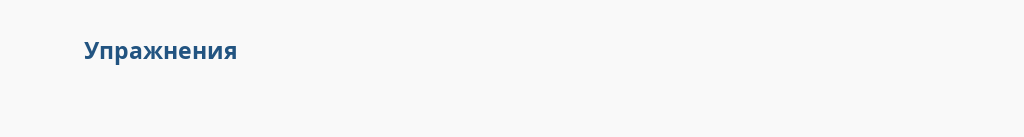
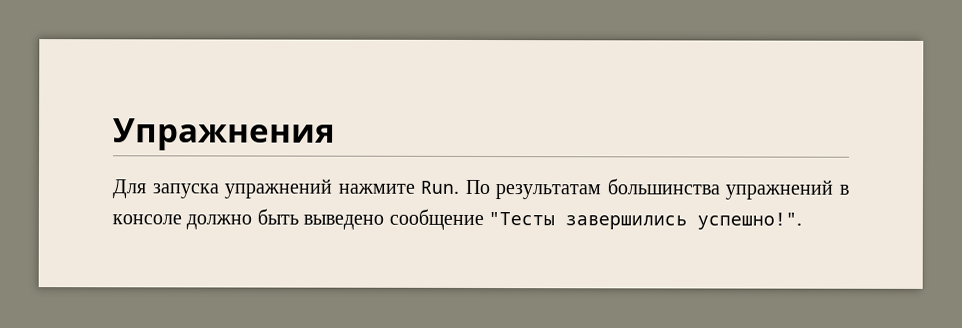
(238, 53) none -> [112,178,849,200] [112,208,802,231] // Для запуска упражнений нажмите Run. По результатам большинства упражнений в консоле должно быть выведено сообщение "Тесты завершились успешно!".

